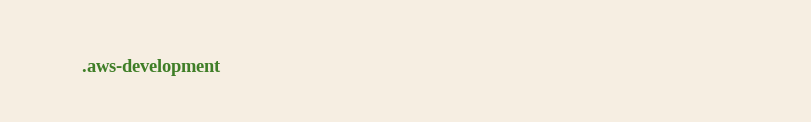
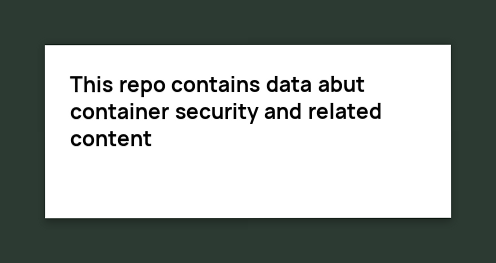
[82,59,221,76] .aws-development -> [69,75,365,98] [69,102,383,125] [69,131,153,147] This repo contains data abut container security and related content

